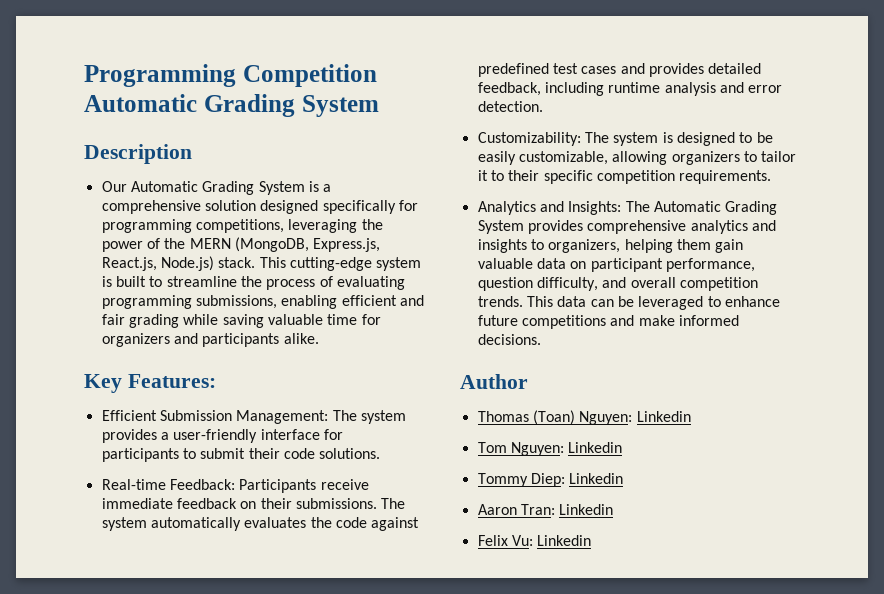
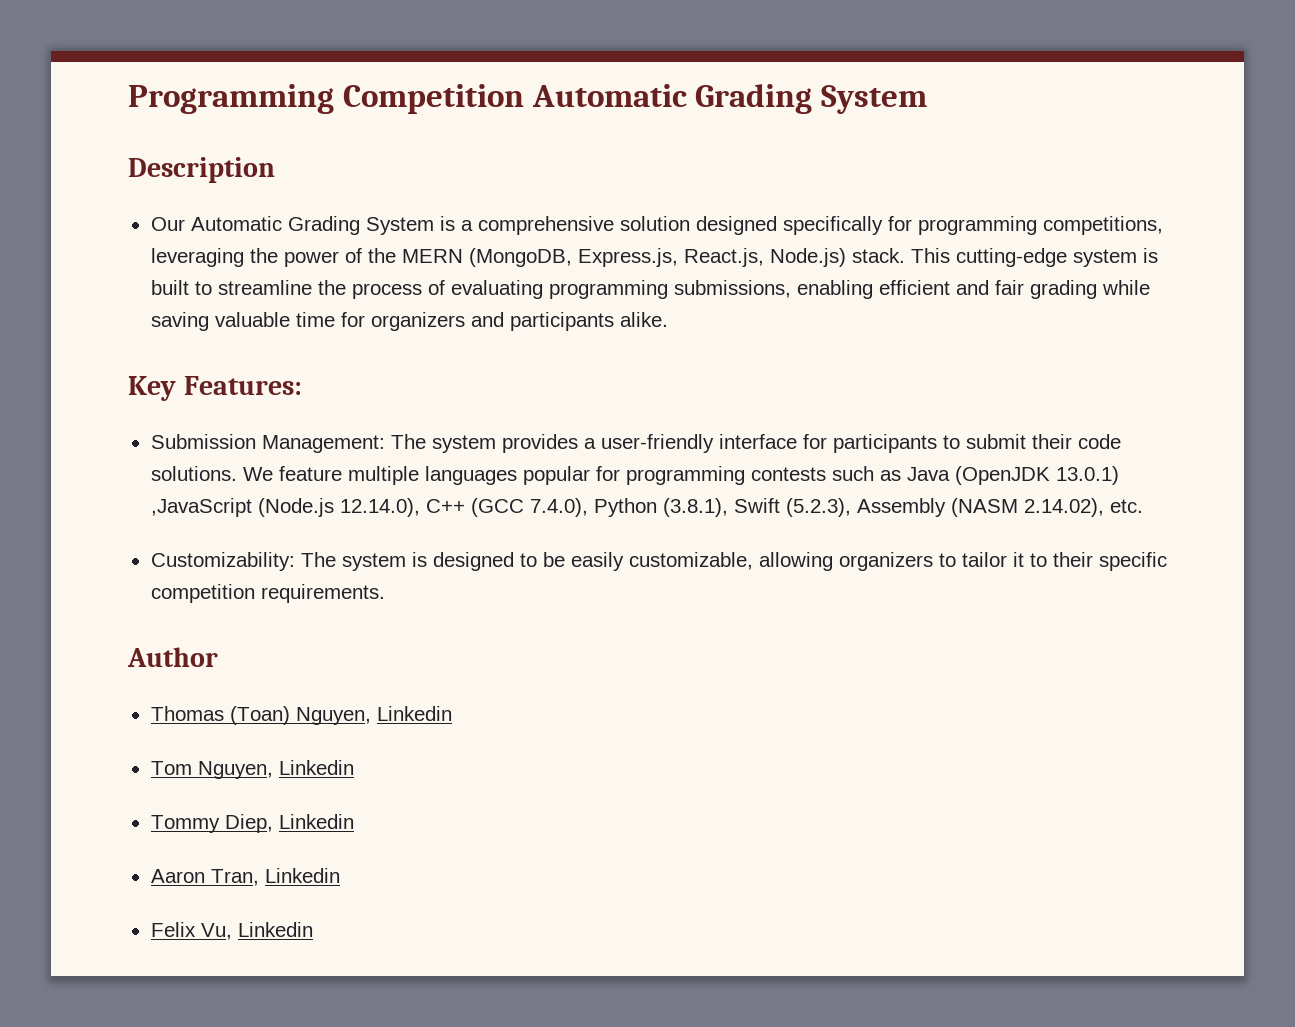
[101,410,157,421] Efficient -> (302, 385) none
[101,479,369,493] [101,498,406,509] [101,517,420,531] [477,63,762,77] [477,82,783,96] [477,101,543,112] // Real-time Feedback: Participants receive immediate feedback on their submissions. The system automatically evaluates the code against predefined test cases and provides detailed feedback, including runtime analysis and error detection. -> [242,466,1119,485] [150,498,1143,517] We feature multiple languages popular for programming contests such as Java (OpenJDK 13.0.1) ,JavaScript (Node.js 12.14.0), C++ (GCC 7.4.0), Python (3.8.1), Swift (5.2.3), Assembly (NASM 2.14.02), etc.
[477,201,778,215] [477,220,776,234] [477,239,744,253] [477,258,755,272] [477,277,758,291] [477,296,780,310] [477,315,739,329] [477,334,541,345] // Analytics and Insights: The Automatic Grading System provides comprehensive analytics and insights to organizers, helping them gain valuable data on participant performance, question difficulty, and overall competition trends. This data can be leveraged to enhance future competitions and make informed decisions. -> (385, 593) none
[579,411,633,425] Nguyen: -> [295,707,371,725] Nguyen,
[510,442,564,456] Nguyen: -> [197,761,273,779] Nguyen,
[530,473,565,487] Diep: -> [224,814,273,833] Diep,
[520,504,555,515] Tran: -> [210,869,259,886] Tran,
[511,535,533,546] Vu: -> [200,923,232,940] Vu,

